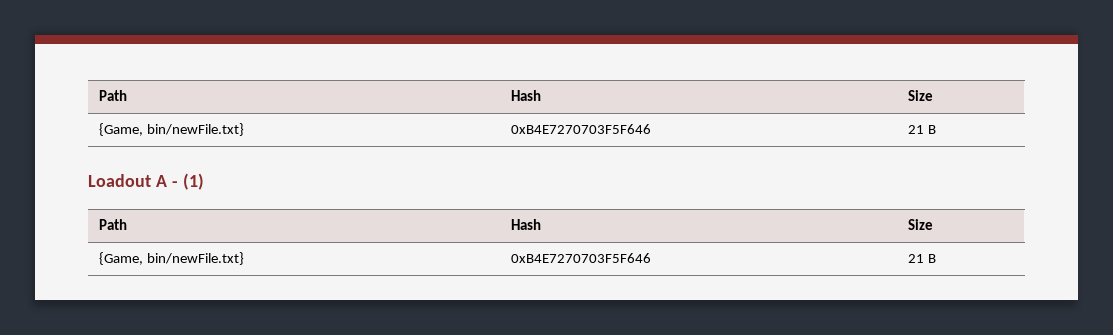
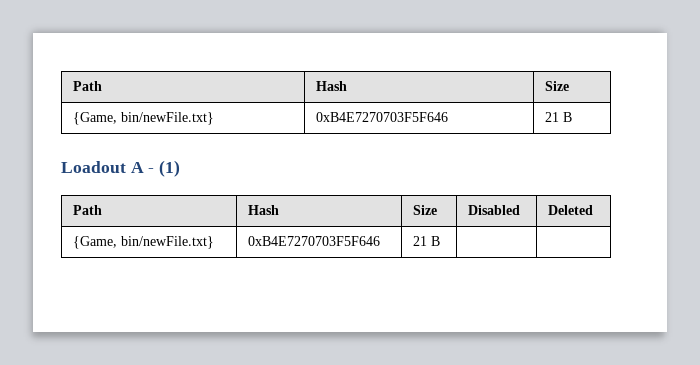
[98,252,244,265] [510,253,651,263] [907,254,936,263] // {Game, bin/newFile.txt} | 0xB4E7270703F5F646 | 21 B -> [467,205,520,215] [547,205,593,215] [72,236,214,249] [247,236,380,246] [412,236,440,246] | Disabled | Deleted // {Game, bin/newFile.txt} | 0xB4E7270703F5F646 | 21 B | |

